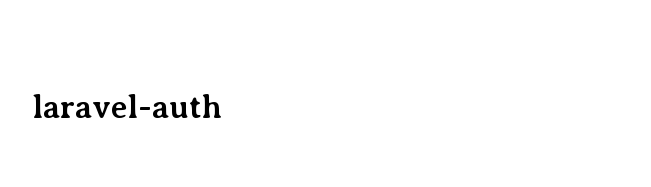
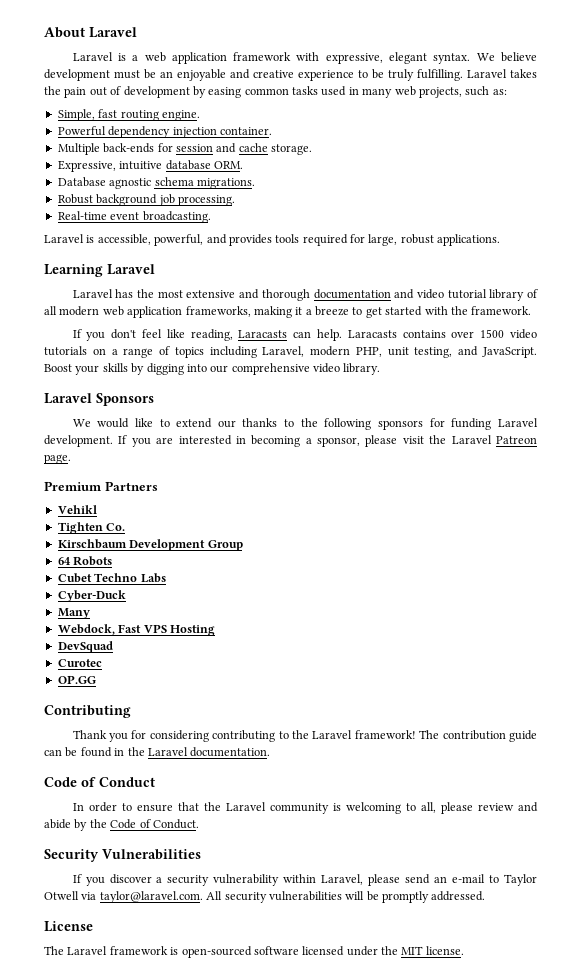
[32,94,222,118] laravel-auth -> [44,27,137,38] [72,52,537,64] [44,69,537,81] [44,86,507,98] [57,109,200,121] [57,126,272,138] [57,143,312,155] [57,160,243,172] [57,177,255,189] [57,194,235,206] [57,211,211,223] [44,234,501,246] [44,264,155,277] [72,289,539,301] [44,306,532,318] [72,329,538,341] [44,346,537,358] [44,363,381,375] [44,393,154,406] [72,418,538,430] [44,435,537,447] [44,454,71,464] [44,481,158,491] [57,505,97,514] [57,522,126,534] [57,539,243,551] [57,556,113,566] [57,573,166,583] [57,590,126,602] [57,608,90,619] [57,624,215,636] [57,641,113,653] [57,659,102,667] [57,675,96,684] [44,705,131,718] [72,730,537,742] [44,747,271,757] [44,777,155,787] [72,802,538,814] [44,819,199,831] [44,849,201,862] [72,874,537,886] [44,891,486,903] [44,921,93,932] [44,946,464,958] About Laravel // Laravel is a web application framework with expressive, elegant syntax. We believe development must be an enjoyable and creative experience to be truly fulfilling. Laravel takes the pain out of development by easing common tasks used in many web projects, such as: // Simple, fast routing engine. // Powerful dependency injection container. // Multiple back-ends for session and cache storage. // Expressive, intuitive database ORM. // Database agnostic schema migrations. // Robust background job processing. // Real-time event broadcasting. // Laravel is accessible, powerful, and provides tools required for large, robust applications. // Learning Laravel // Laravel has the most extensive and thorough documentation and video tutorial library of all modern web application frameworks, making it a breeze to get started with the framework. // If you don't feel like reading, Laracasts can help. Laracasts contains over 1500 video tutorials on a range of topics including Laravel, modern PHP, unit testing, and JavaScript. Boost your skills by digging into our comprehensive video library. // Laravel Sponsors // We would like to extend our thanks to the following sponsors for funding Laravel development. If you are interested in becoming a sponsor, please visit the Laravel Patreon page. // Premium Partners // Vehikl // Tighten Co. // Kirschbaum Development Group // 64 Robots // Cubet Techno Labs // Cyber-Duck // Many // Webdock, Fast VPS Hosting // DevSquad // Curotec // OP.GG // Contributing // Thank you for considering contributing to the Laravel framework! The contribution guide can be found in the Laravel documentation. // Code of Conduct // In order to ensure that the Laravel community is welcoming to all, please review and abide by the Code of Conduct. // Security Vulnerabilities // If you discover a security vulnerability within Laravel, please send an e-mail to Taylor Otwell via taylor@laravel.com. All security vulnerabilities will be promptly addressed. // License // The Laravel framework is open-sourced software licensed under the MIT license.

